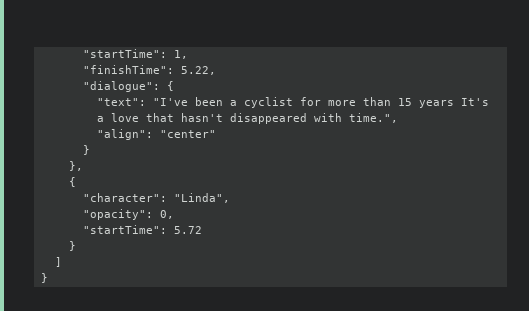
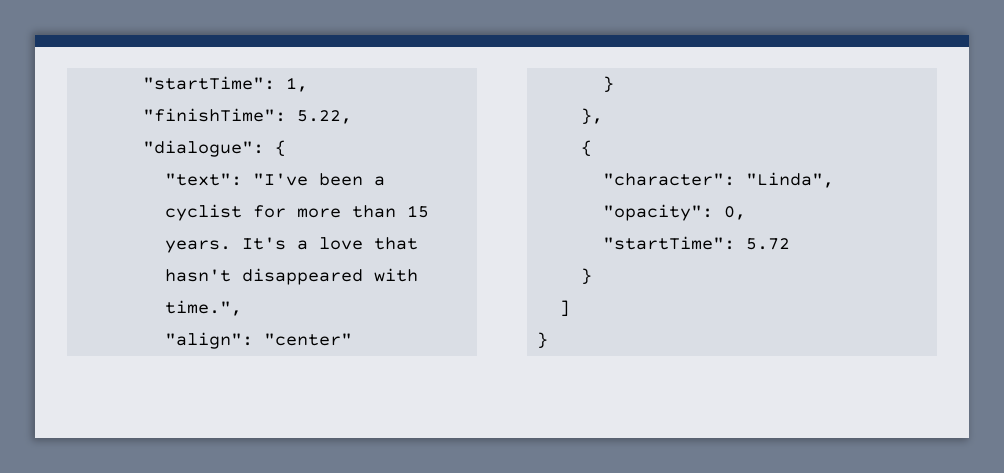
[418,100,454,108] years -> [165,240,232,253] years.

